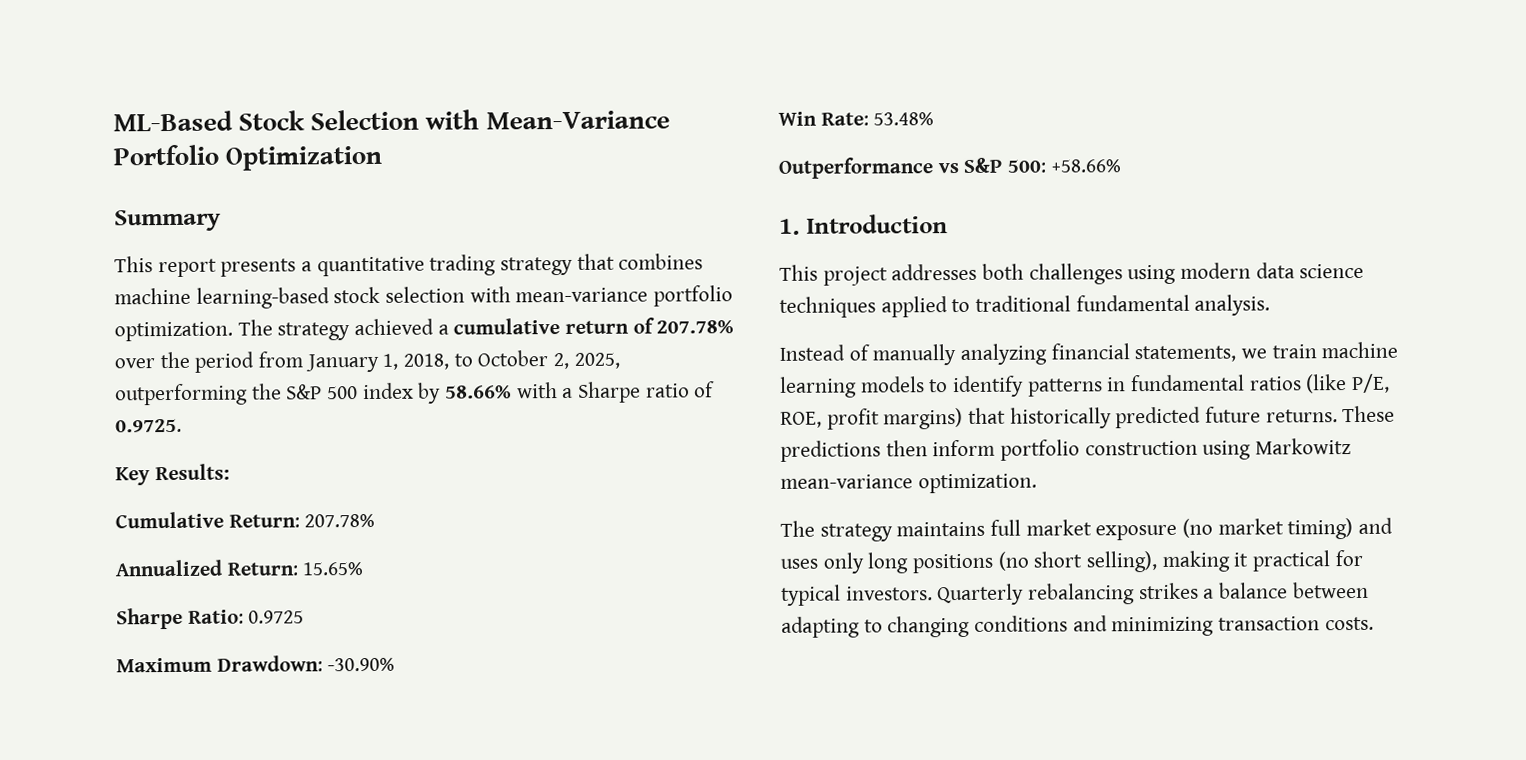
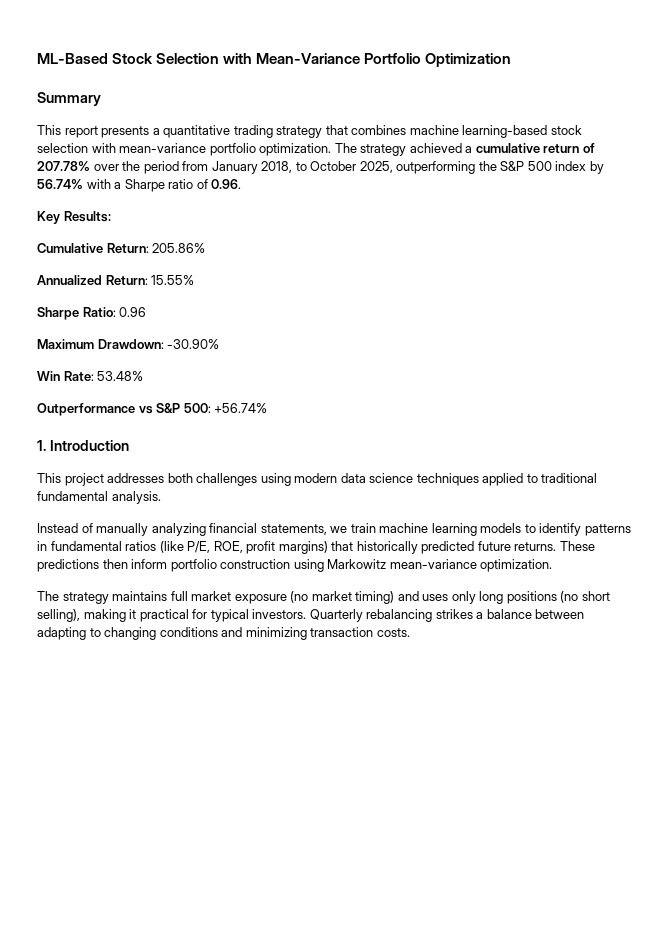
[382,353,399,370] 1, -> (258, 167) none
[553,352,570,370] 2, -> (357, 166) none
[445,385,513,399] 58.66% -> [37,179,83,189] 56.74%
[115,418,182,433] 0.9725. -> [211,179,242,189] 0.96.
[304,513,376,528] 207.78% -> [152,243,206,253] 205.86%
[302,562,364,576] 15.65% -> [151,275,195,285] 15.55%
[248,610,305,624] 0.9725 -> [119,307,147,317] 0.96
[1050,159,1121,173] +58.66% -> [214,403,268,413] +56.74%

